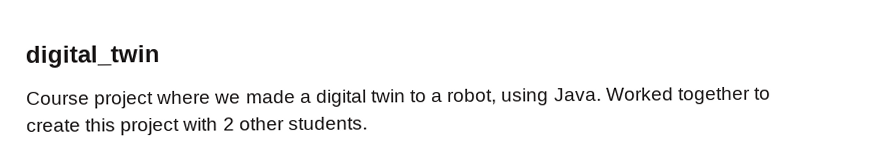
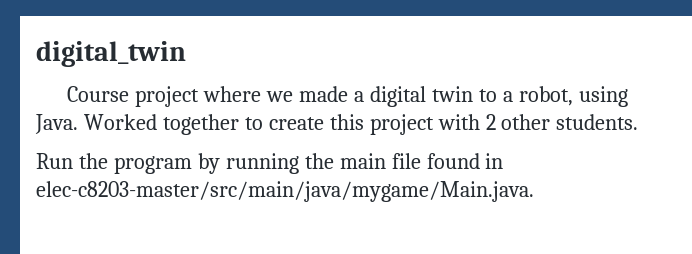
(368, 123) none -> [36,153,504,174] [36,181,534,202] // Run the program by running the main file found in elec-c8203-master/src/main/java/mygame/Main.java.

